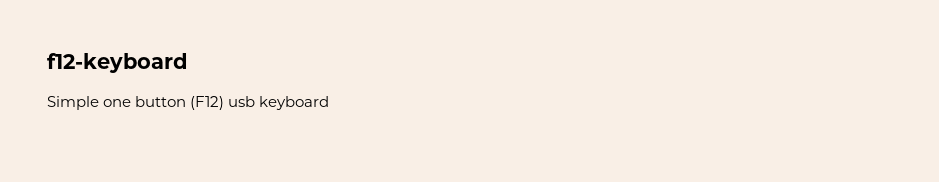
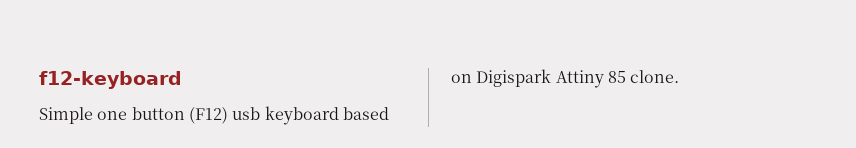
(330, 103) none -> [342,107,389,120] [451,69,680,88] based on Digispark Attiny 85 clone.

